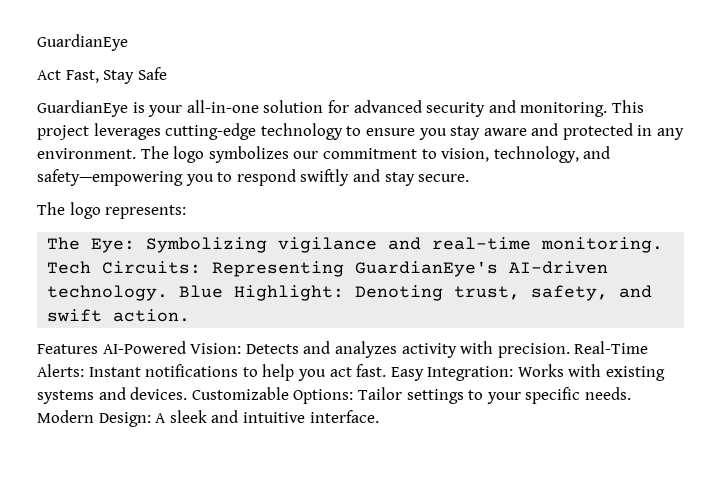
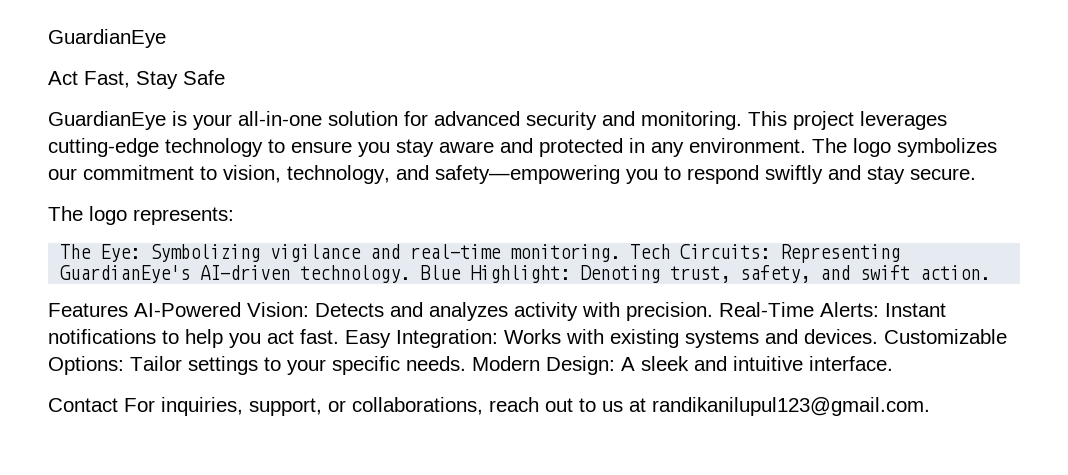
(379, 416) none -> [48,397,930,416] // Contact For inquiries, support, or collaborations, reach out to us at randikanilupul123@gmail.com.

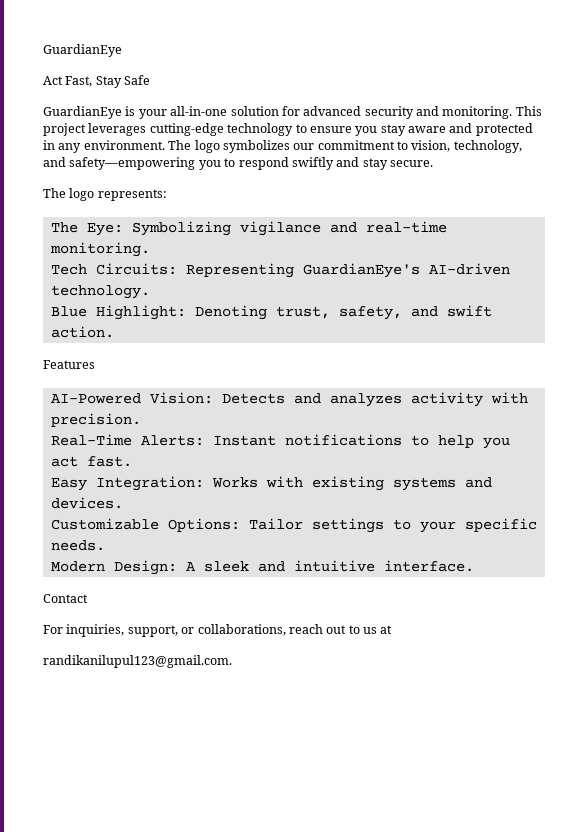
(621, 253) none -> (150, 249) //
(411, 274) none -> (150, 292) //
(128, 310) none -> (95, 364) //
(713, 311) none -> (141, 420) //
(339, 336) none -> (132, 461) //
(878, 336) none -> (123, 503) //
(466, 363) none -> (105, 545) //
(118, 405) none -> (88, 598) //
(646, 405) none -> (393, 629) //

